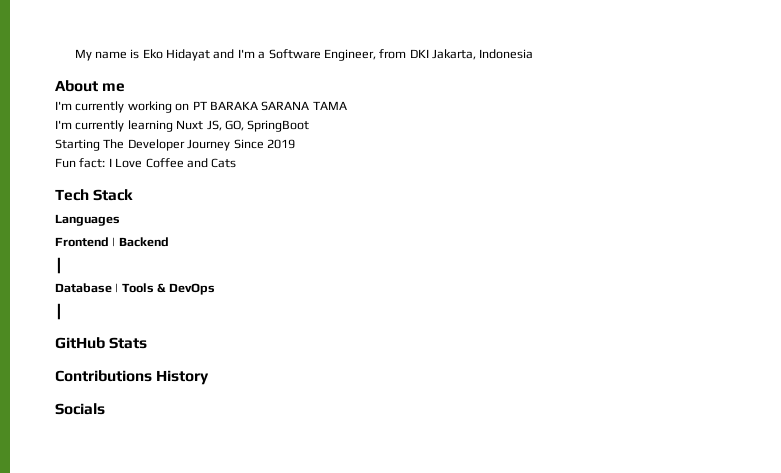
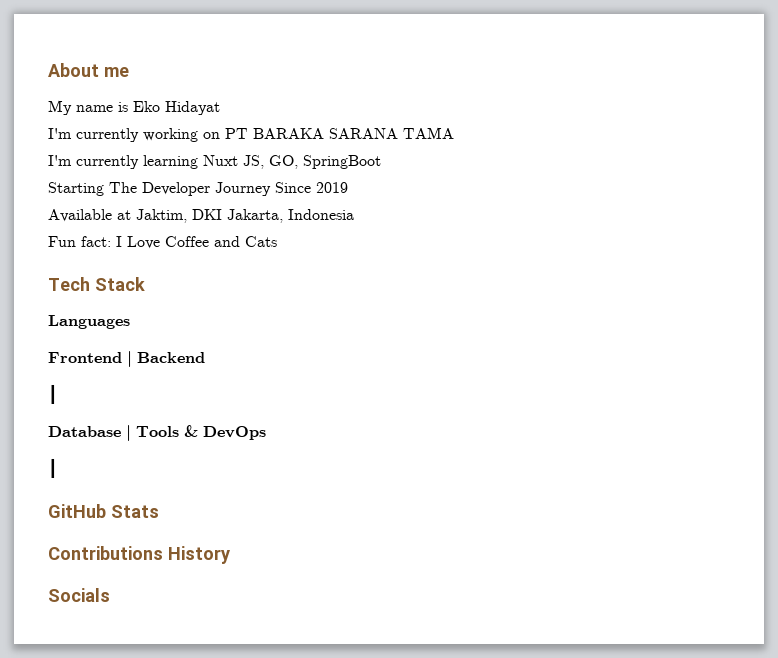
(74, 55) none -> [48,63,129,77] About me //
[213,49,534,61] [55,80,126,92] and I'm a Software Engineer, from DKI Jakarta, Indonesia // About me -> (220, 108) none
(295, 144) none -> [48,209,354,223] // Available at Jaktim, DKI Jakarta, Indonesia

